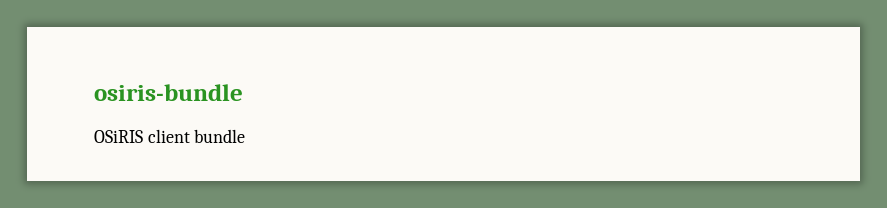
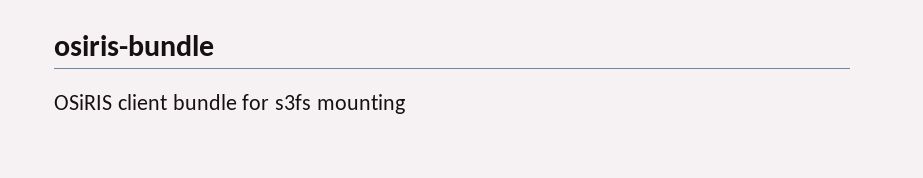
(246, 136) none -> [242,94,406,114] for s3fs mounting

